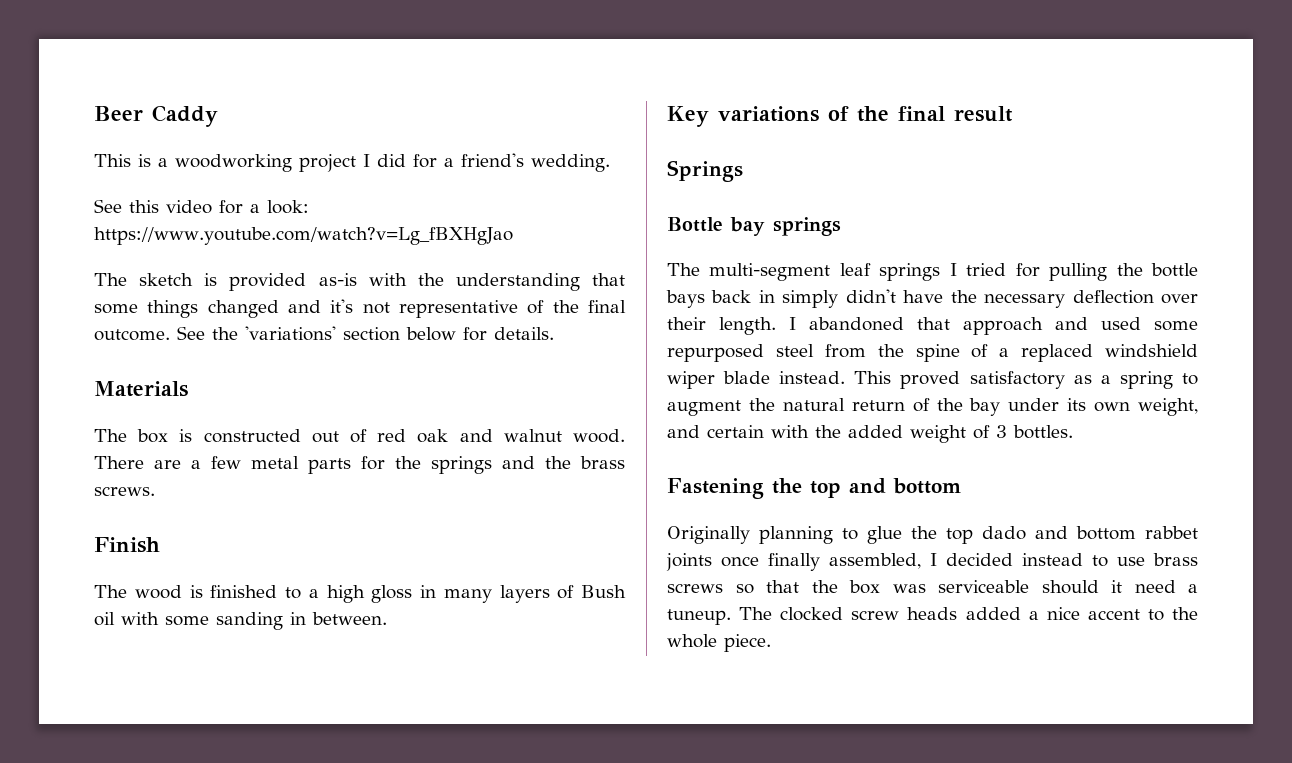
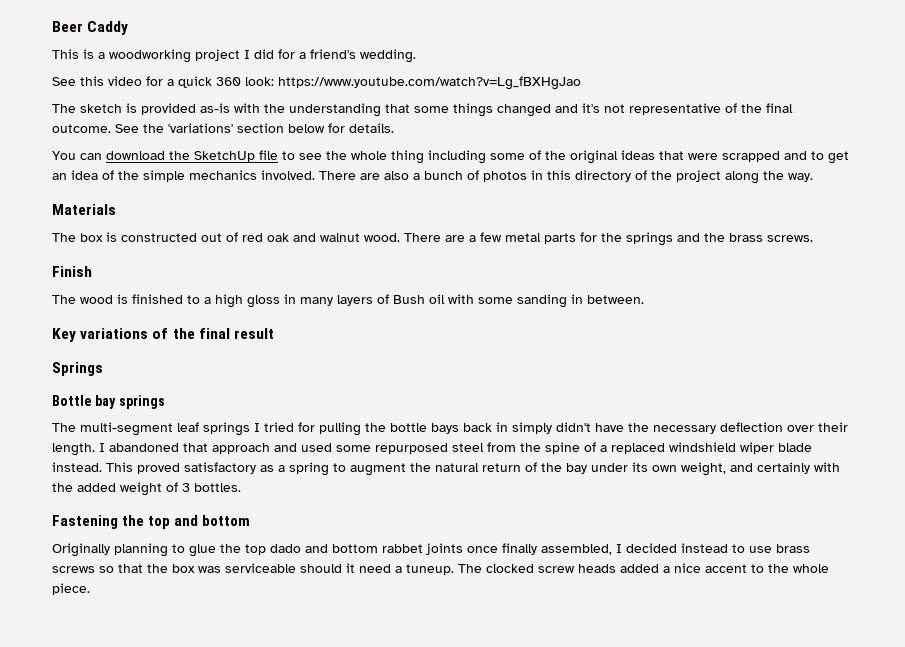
(260, 208) none -> [178,76,241,88] quick 360
(554, 333) none -> [52,150,849,164] [52,170,813,184] // You can download the SketchUp file to see the whole thing including some of the original ideas that were scrapped and to get an idea of the simple mechanics involved. There are also a bunch of photos in this directory of the project along the way.
[707,425,764,438] certain -> [757,462,810,474] certainly

